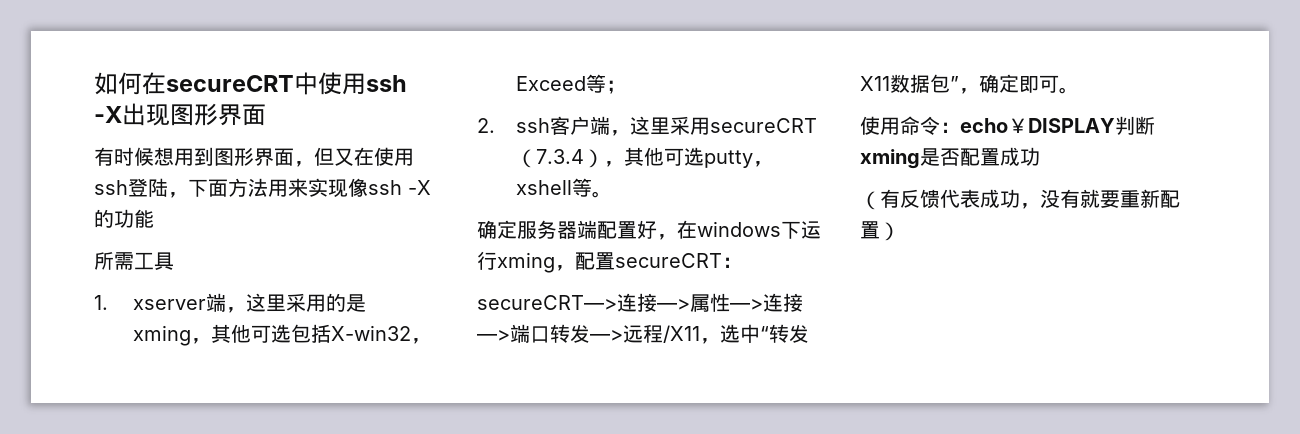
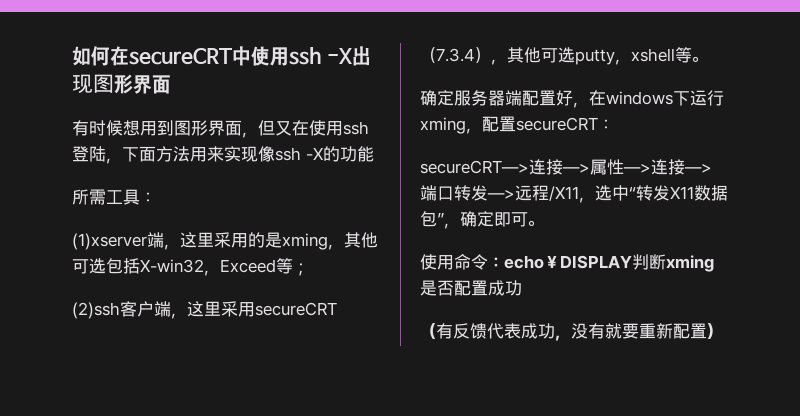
[94,295,206,310] // 1. xserver -> [140,192,156,203] [72,233,147,250] ： // (1)xserver
[477,118,550,133] 2. ssh -> [72,302,120,319] (2)ssh

